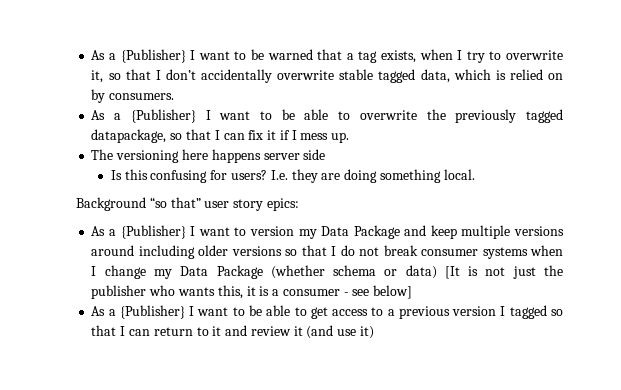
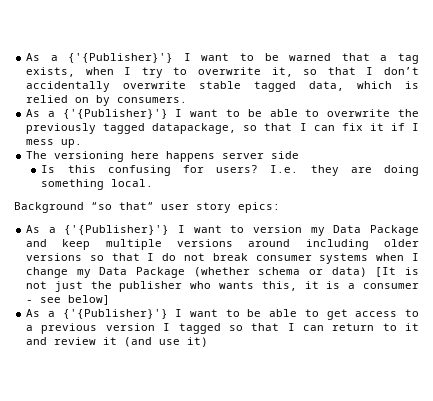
[91,49,186,63] As a {Publisher} -> [26,53,174,63] As a {'{Publisher}'}
[130,109,196,123] {Publisher} -> [62,109,168,119] {'{Publisher}'}
[120,225,186,239] {Publisher} -> [64,225,170,235] {'{Publisher}'}
[119,305,185,319] {Publisher} -> [62,309,168,319] {'{Publisher}'}

